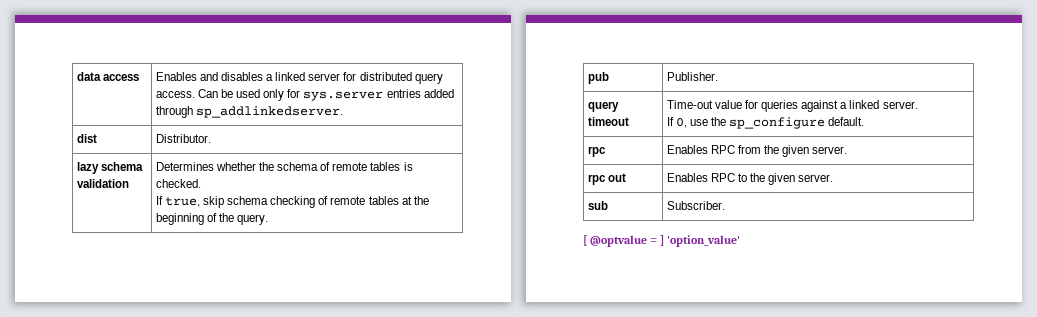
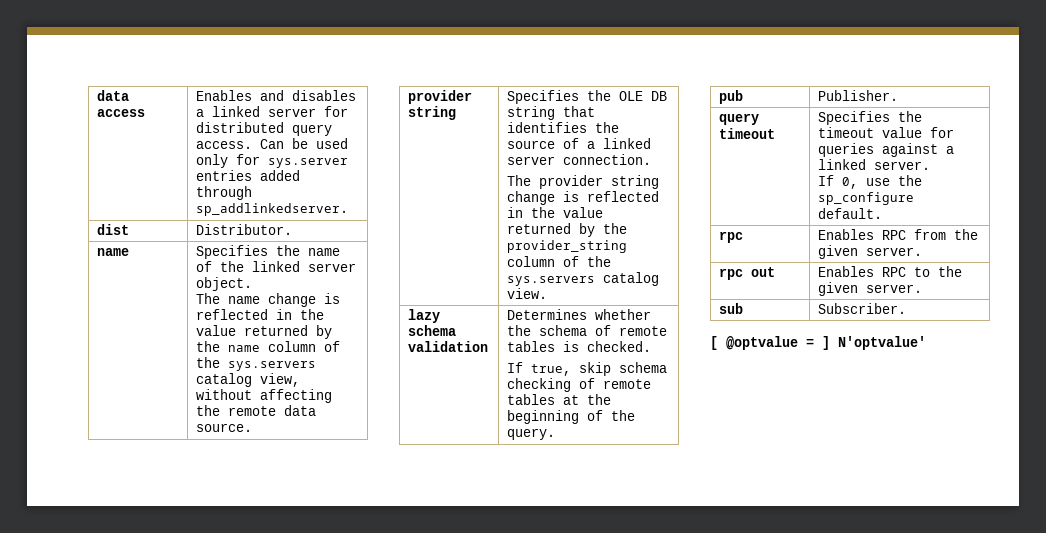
(211, 138) none -> [97,248,130,256] [196,245,341,259] [196,261,357,272] [196,277,253,291] [196,293,341,307] [196,309,325,320] [196,325,333,339] [196,341,341,352] [196,357,317,371] [196,373,301,387] [196,389,333,403] [196,405,317,416] [196,423,253,432] [408,90,473,104] [408,106,457,120] [507,90,668,104] [507,106,596,120] [507,122,620,133] [507,138,652,149] [507,154,652,165] [507,175,660,189] [507,191,660,205] [507,207,604,218] [507,223,628,237] [507,240,628,253] [507,256,612,267] [507,272,660,286] [507,288,548,299] // name | Specifies the name of the linked server object. // The name change is reflected in the value returned by the name column of the sys.servers catalog view, without affecting the remote data source. // provider string | Specifies the OLE DB string that identifies the source of a linked server connection. // The provider string change is reflected in the value returned by the provider_string column of the sys.servers catalog view.
[666,100,713,109] Time-out -> [818,111,923,125] [818,127,875,138] Specifies the timeout
[667,235,741,247] 'option_value' -> [838,336,926,350] N'optvalue'

